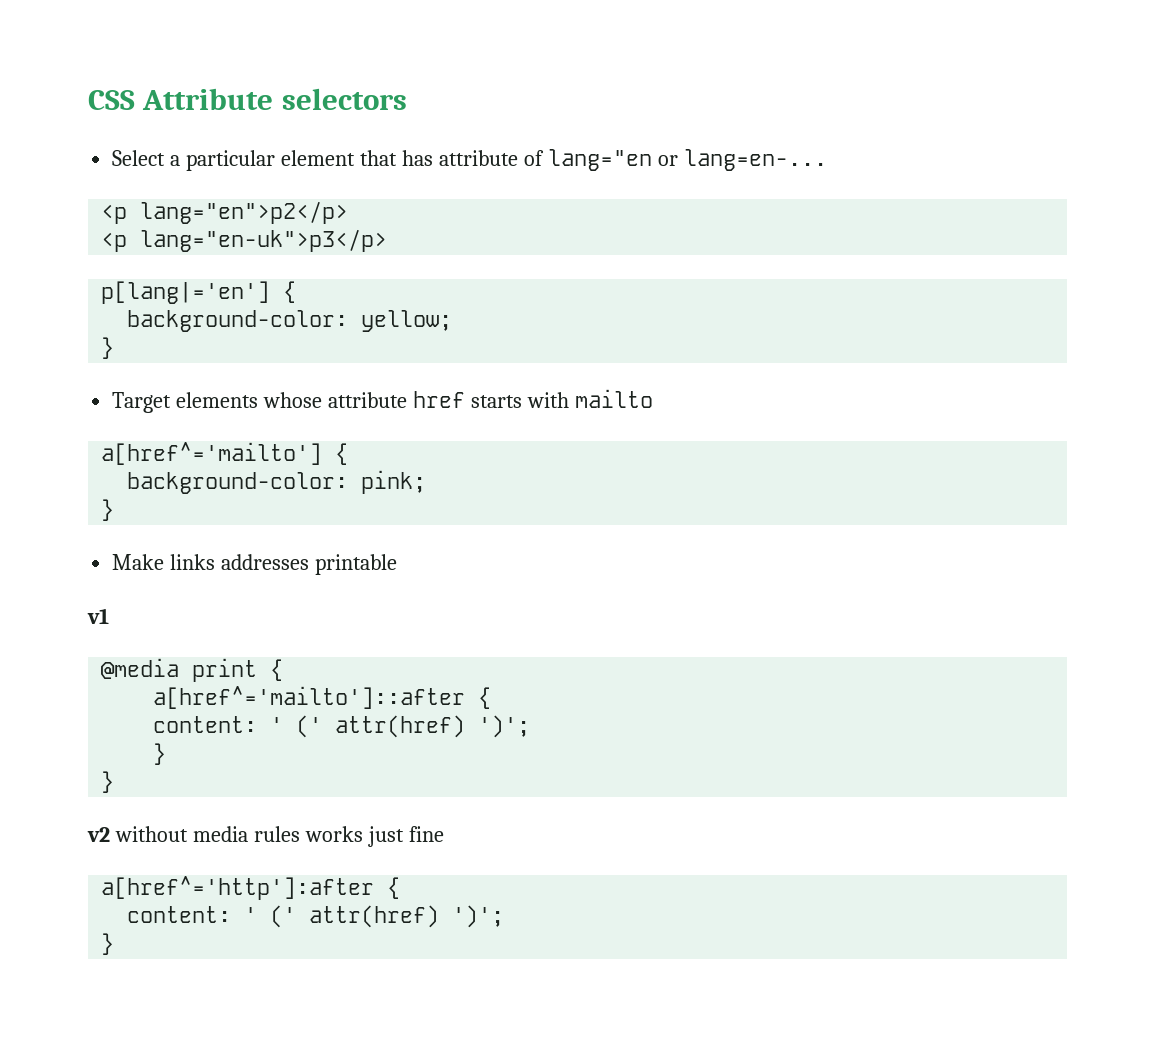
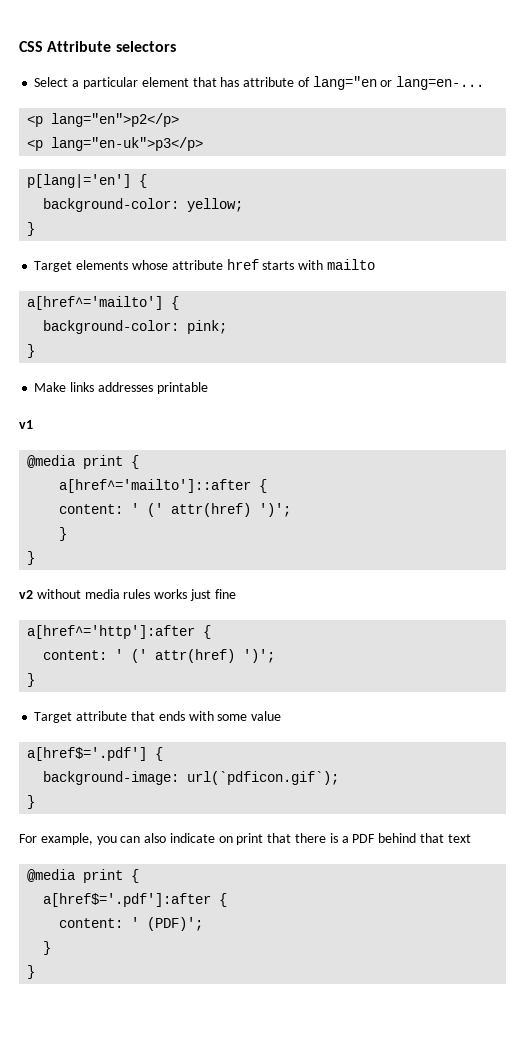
(115, 944) none -> [34,711,282,723] [27,747,164,761] [43,771,340,785] [27,795,36,809] [19,833,471,845] [27,869,140,883] [43,893,228,907] [59,917,204,931] [43,941,52,955] [27,965,36,979] // Target attribute that ends with some value // a[href$='.pdf'] { // background-image: url(`pdficon.gif`); // } // For example, you can also indicate on print that there is a PDF behind that text // @media print { // a[href$='.pdf']:after { // content: ' (PDF)'; // } // }

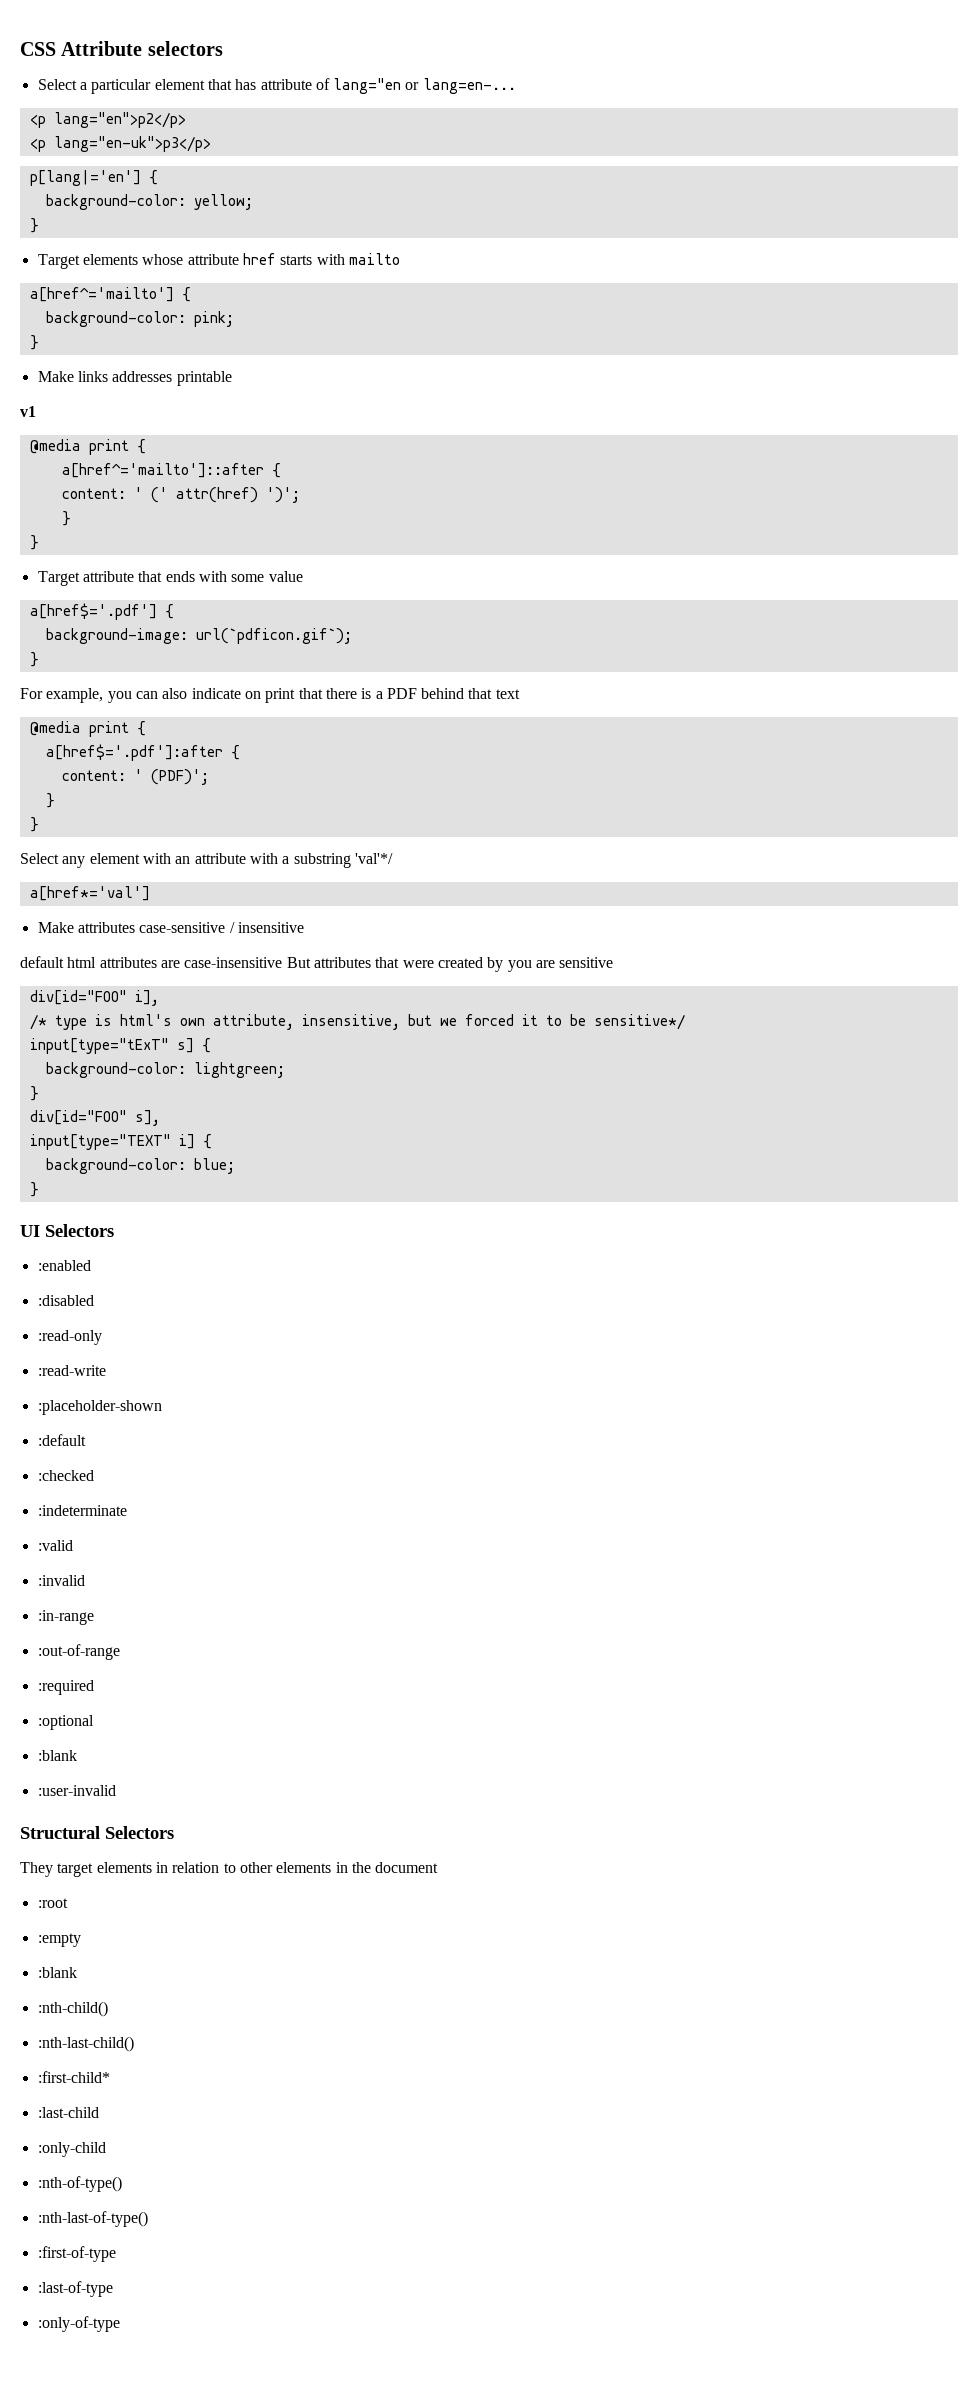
[19,589,236,601] [27,625,212,639] [43,649,276,663] [27,673,36,687] // v2 without media rules works just fine // a[href^='http']:after { // content: ' (' attr(href) ')'; // } -> (39, 542) none
(36, 972) none -> [20,853,393,868] [29,886,150,901] [37,922,304,933] [20,956,614,972] [29,990,159,1006] [29,1014,685,1030] [29,1038,211,1054] [45,1062,285,1078] [29,1086,39,1101] [29,1110,160,1126] [29,1134,212,1150] [45,1158,235,1174] [29,1182,39,1197] [20,1224,114,1237] [37,1260,91,1271] [37,1295,94,1306] [37,1330,102,1345] [37,1365,106,1376] [37,1400,162,1415] [37,1434,86,1446] [37,1470,94,1481] [37,1505,127,1516] [37,1540,73,1551] [37,1575,85,1586] [37,1610,94,1625] [37,1644,120,1660] [37,1680,94,1695] [37,1715,94,1730] [37,1750,77,1761] [37,1785,116,1796] [20,1826,174,1839] [20,1862,439,1877] [37,1898,68,1908] [37,1933,81,1947] [37,1967,77,1978] [37,2001,108,2017] [37,2036,134,2052] [37,2071,110,2083] [37,2107,99,2118] [37,2142,106,2157] [37,2176,122,2192] [37,2211,148,2227] [37,2246,116,2262] [37,2281,113,2297] [37,2316,120,2332] // Select any element with an attribute with a substring 'val'*/ // a[href*='val'] // Make attributes case-sensitive / insensitive // default html attributes are case-insensitive But attributes that were created by you are sensitive // div[id="FOO" i], // /* type is html's own attribute, insensitive, but we forced it to be sensitive*/ // input[type="tExT" s] { // background-color: lightgreen; // } // div[id="FOO" s], // input[type="TEXT" i] { // background-color: blue; // } // UI Selectors // :enabled // :disabled // :read-only // :read-write // :placeholder-shown // :default // :checked // :indeterminate // :valid // :invalid // :in-range // :out-of-range // :required // :optional // :blank // :user-invalid // Structural Selectors // They target elements in relation to other elements in the document // :root // :empty // :blank // :nth-child() // :nth-last-child() // :first-child* // :last-child // :only-child // :nth-of-type() // :nth-last-of-type() // :first-of-type // :last-of-type // :only-of-type

